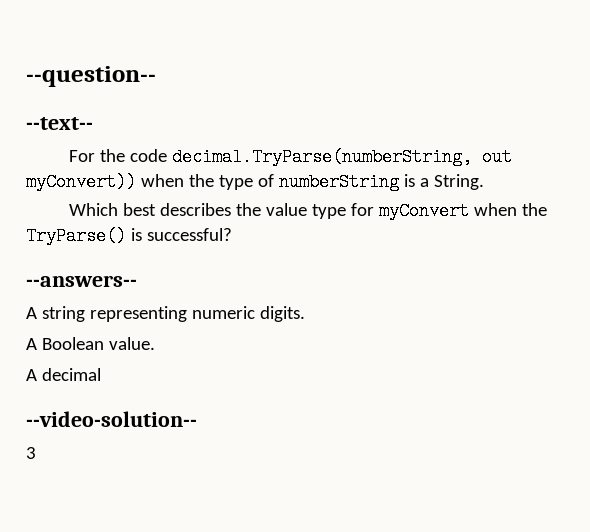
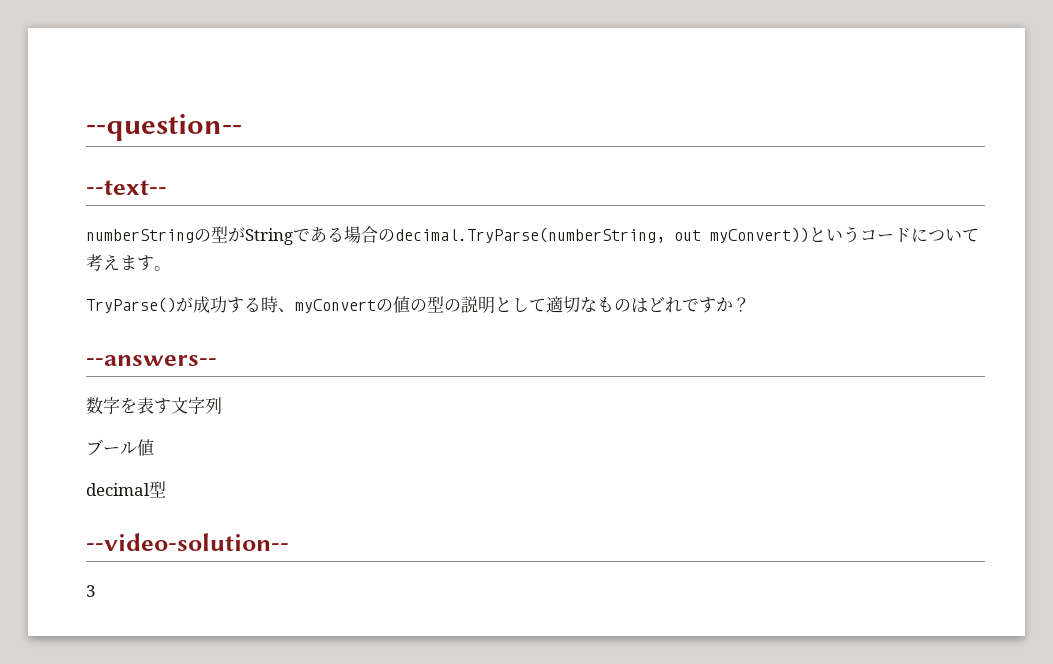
[69,148,513,166] [26,173,484,191] [69,202,548,220] [26,227,232,245] [26,275,137,287] [26,306,305,322] [26,337,155,350] [26,369,37,381] For the code decimal.TryParse(numberString, out myConvert)) when the type of numberString is a String. // Which best describes the value type for myConvert when the TryParse() is successful? // --answers-- // A string representing numeric digits. // A Boolean value. // A -> [86,226,979,245] [86,254,171,271] [86,296,750,314] [86,355,217,366] [86,397,222,414] [86,439,154,456] numberStringの型がStringである場合のdecimal.TryParse(numberString, out myConvert))というコードについて考えます。 // TryParse()が成功する時、myConvertの値の型の説明として適切なものはどれですか？ // --answers-- // 数字を表す文字列 // ブール値 //
(101, 374) none -> [149,481,166,498] 型

